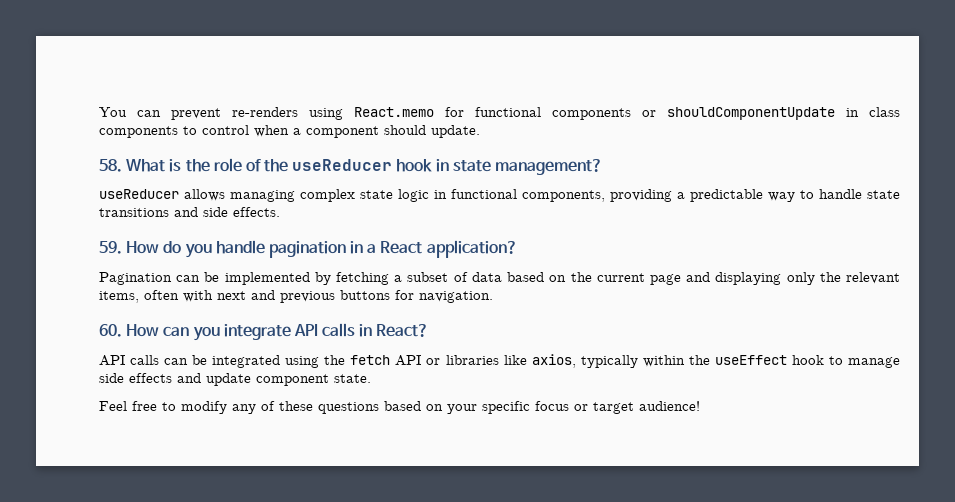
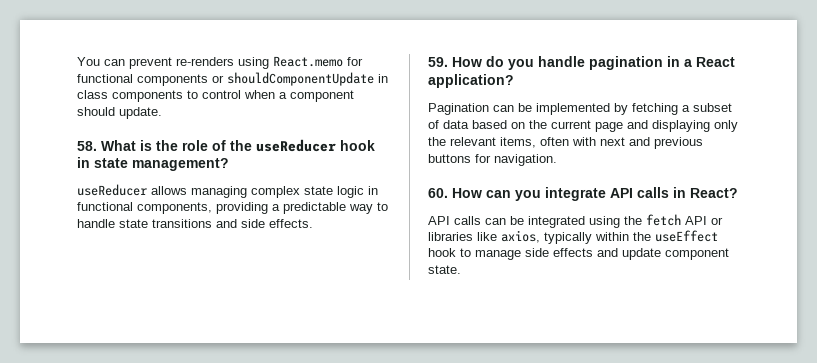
[99,401,700,414] // Feel free to modify any of these questions based on your specific focus or target audience! -> (461, 269) none

